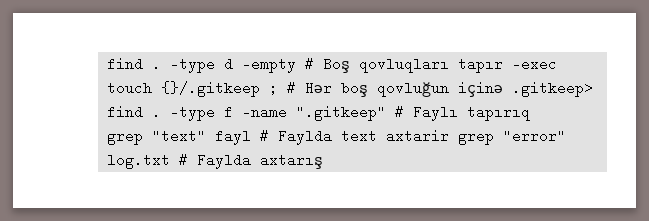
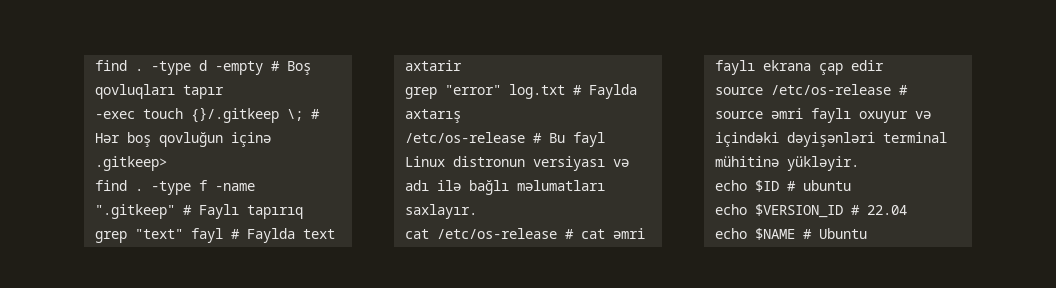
(504, 65) none -> (224, 92) //
[269,81,279,95] ; -> [286,109,303,121] \;
(450, 136) none -> (462, 65) //
(324, 161) none -> [404,132,605,147] [404,156,629,171] [404,180,605,195] [404,204,477,219] [404,228,645,239] [714,60,884,75] [714,84,908,95] [714,108,931,123] [714,132,947,147] [714,156,859,171] [714,180,851,192] [714,204,907,218] [714,228,867,240] // /etc/os-release # Bu fayl Linux distronun versiyası və adı ilə bağlı məlumatları saxlayır. // cat /etc/os-release # cat əmri faylı ekrana çap edir // source /etc/os-release # source əmri faylı oxuyur və içindəki dəyişənləri terminal mühitinə yükləyir. // echo $ID # ubuntu // echo $VERSION_ID # 22.04 // echo $NAME # Ubuntu

